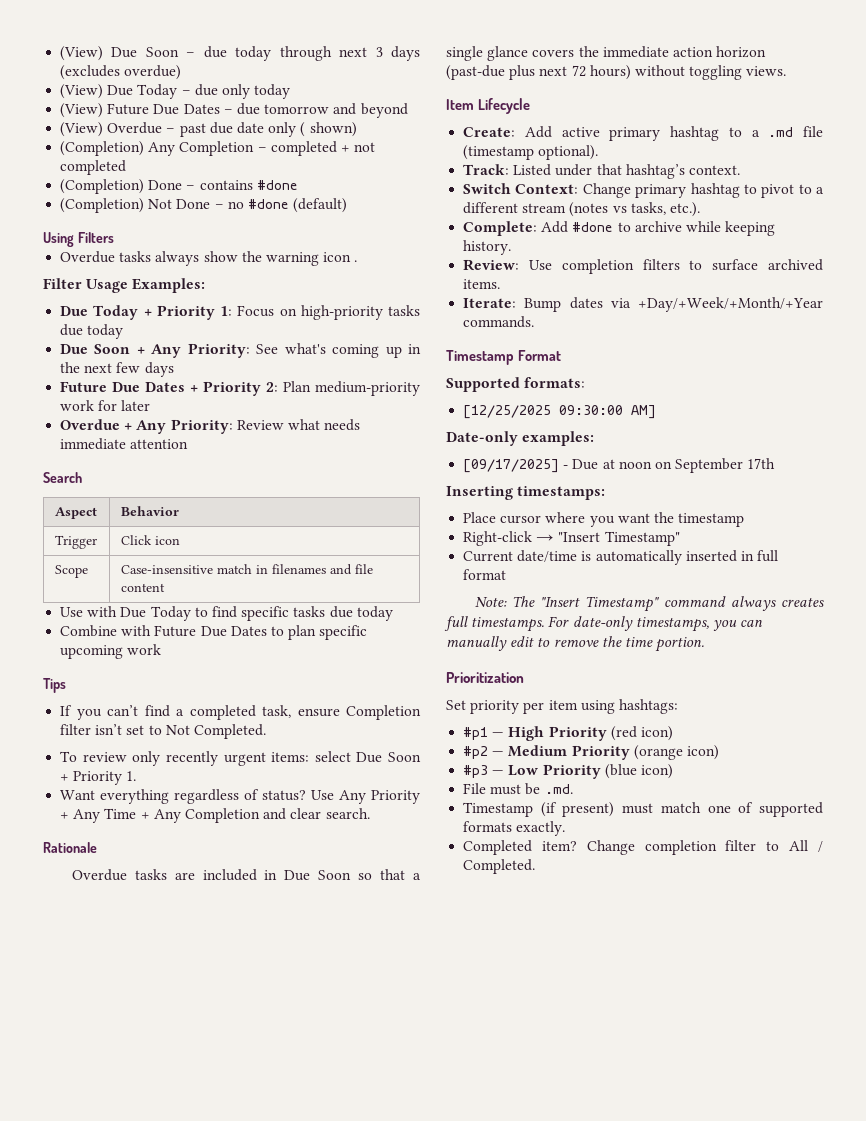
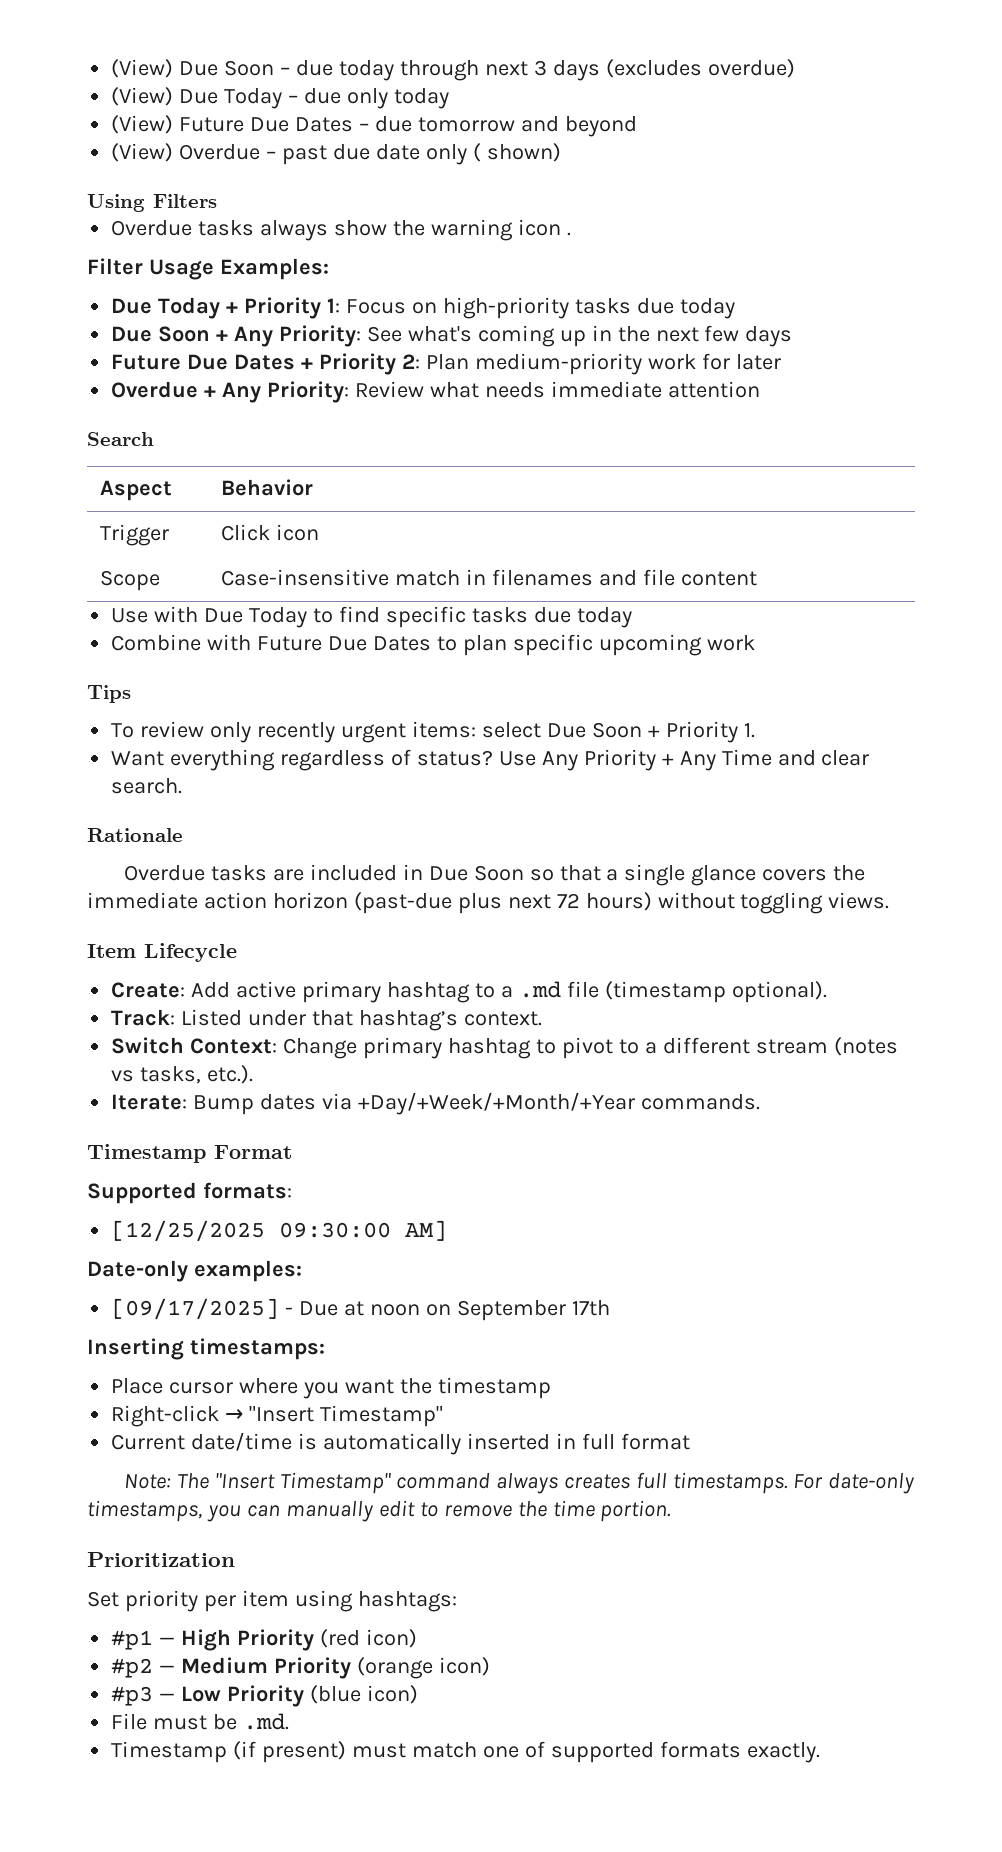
[60,141,376,156] [60,160,127,175] [60,179,298,194] [60,198,348,213] // (Completion) Any Completion – completed + not completed // (Completion) Done – contains #done // (Completion) Not Done – no #done (default) -> (561, 152) none
[60,705,421,720] [60,724,266,739] // If you can’t find a completed task, ensure Completion filter isn’t set to Not Completed. -> (131, 694) none
[140,808,260,823] + Any Completion -> (772, 757) none
[463,221,776,236] [463,240,512,255] [463,259,823,274] [463,279,501,289] // Complete: Add #done to archive while keeping history. // Review: Use completion filters to surface archived items. -> (254, 1074) none
[463,840,823,855] [463,859,536,874] // Completed item? Change completion filter to All / Completed. -> (820, 1752) none

